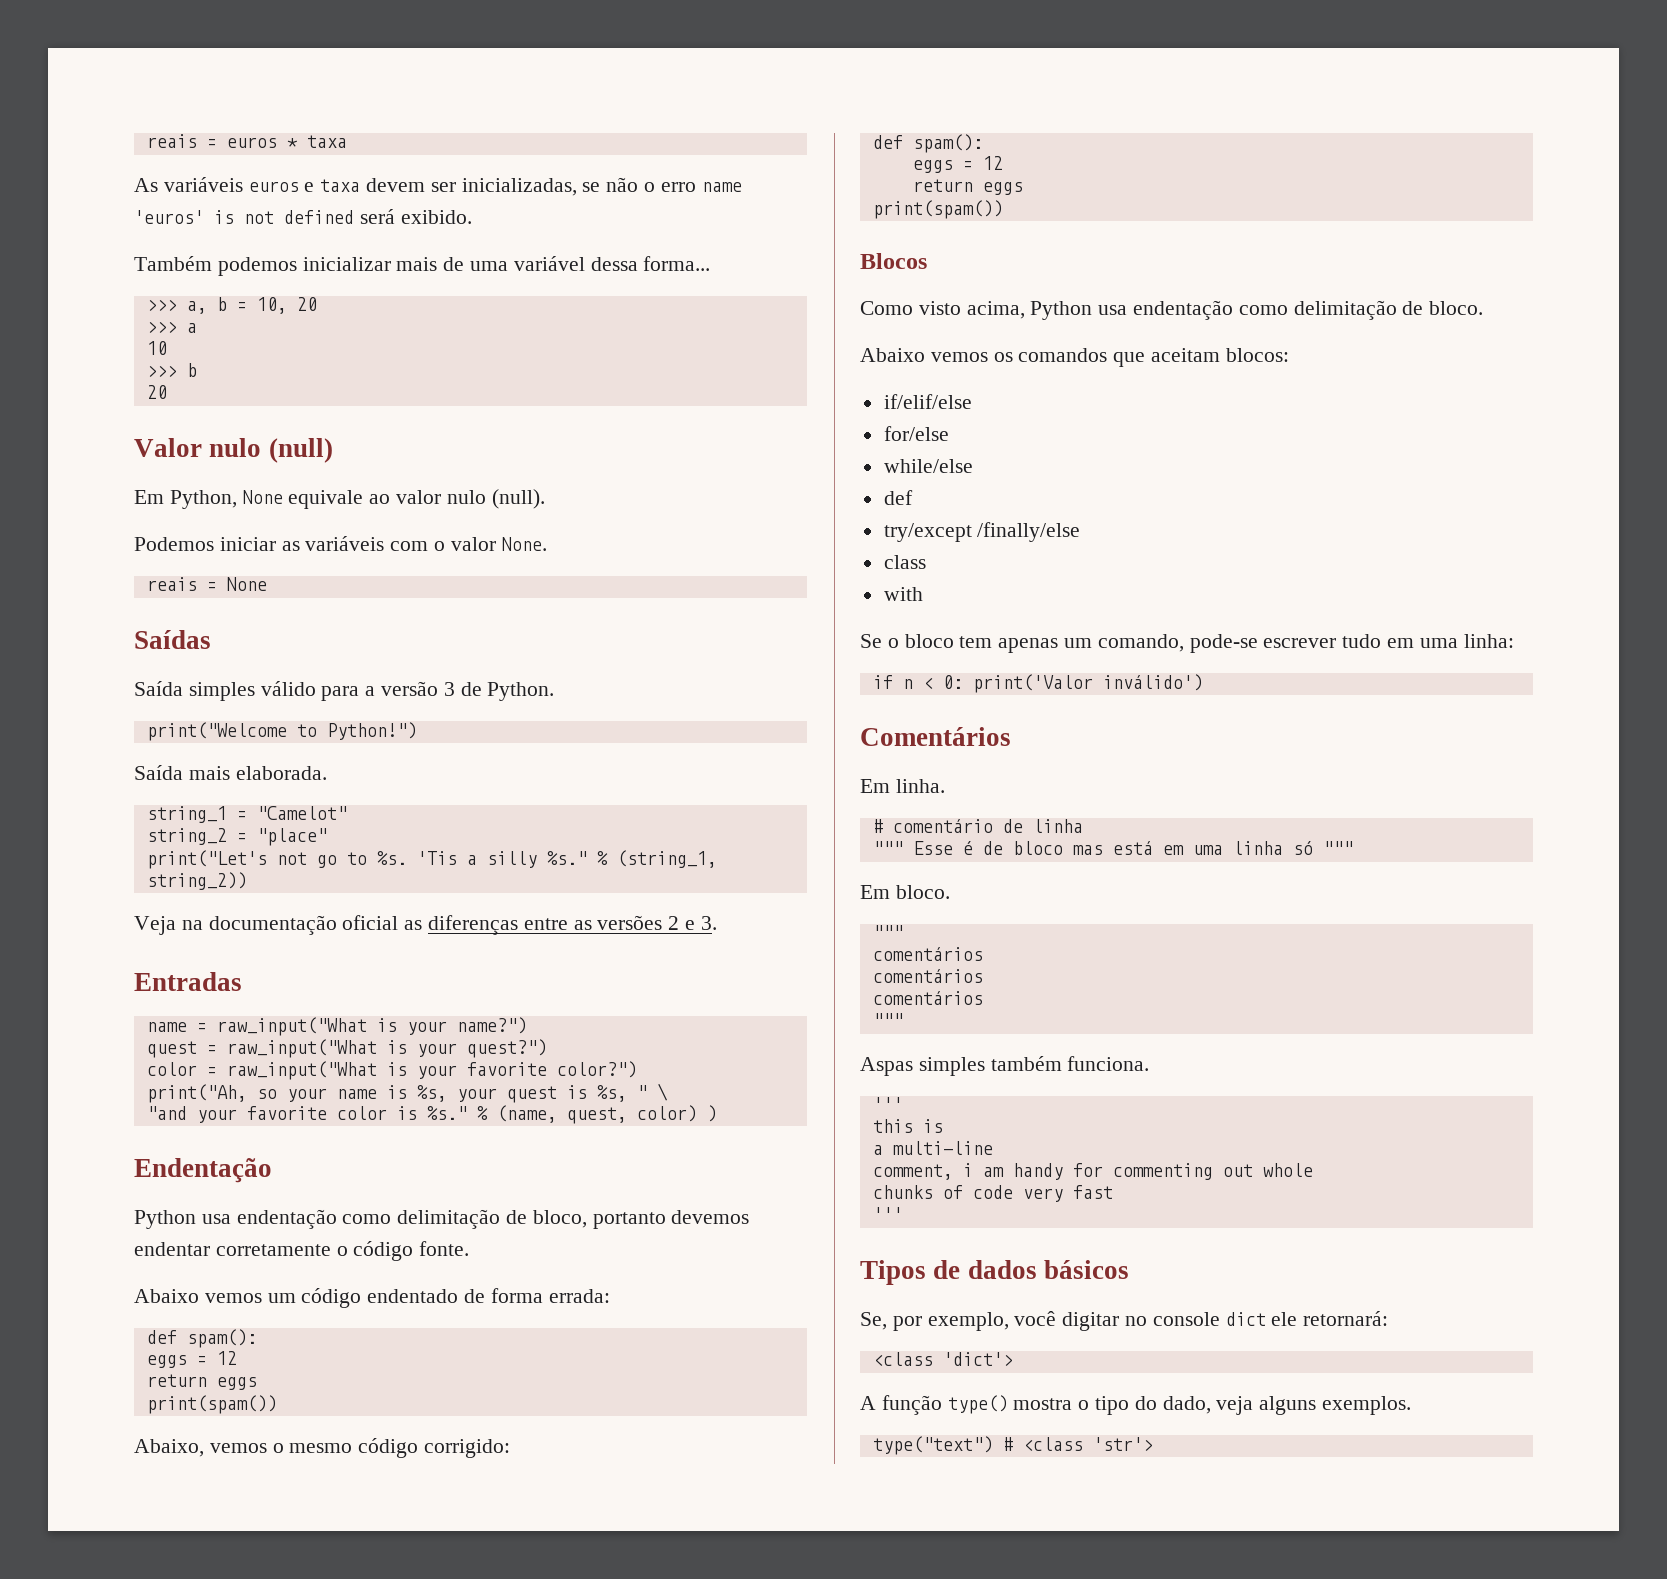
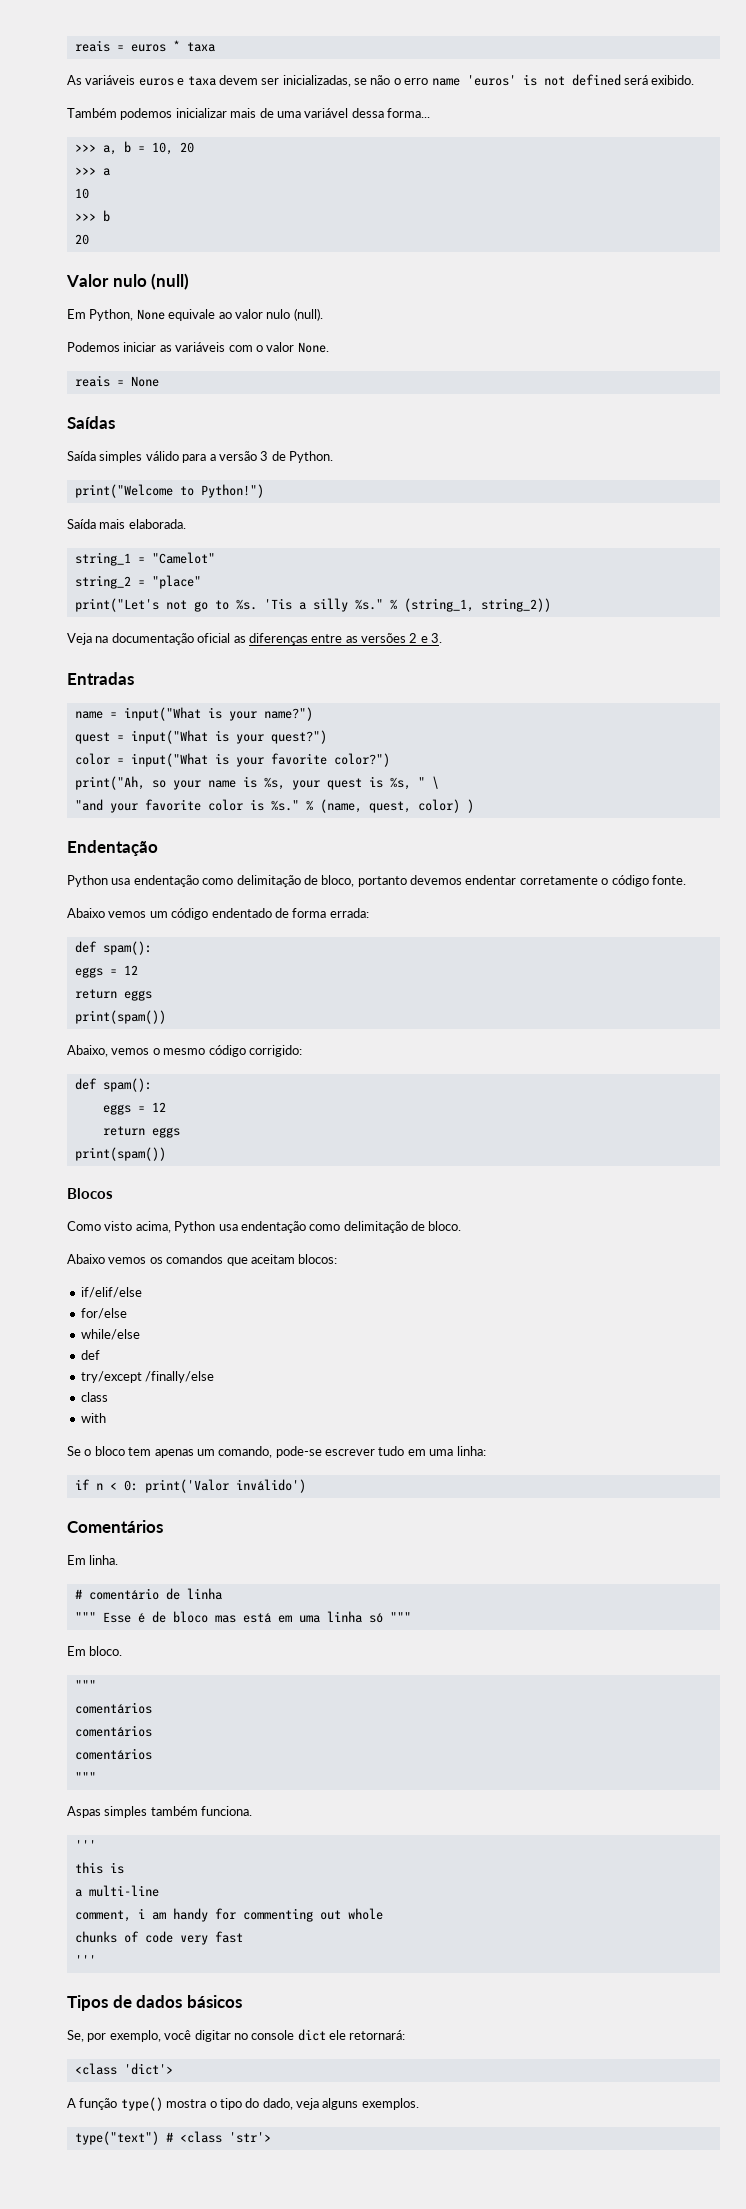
[216,1017,367,1036] raw_input("What -> [123,707,201,721] input("What
[226,1039,377,1058] raw_input("What -> [130,730,208,744] input("What
[226,1061,377,1080] raw_input("What -> [130,753,208,767] input("What

